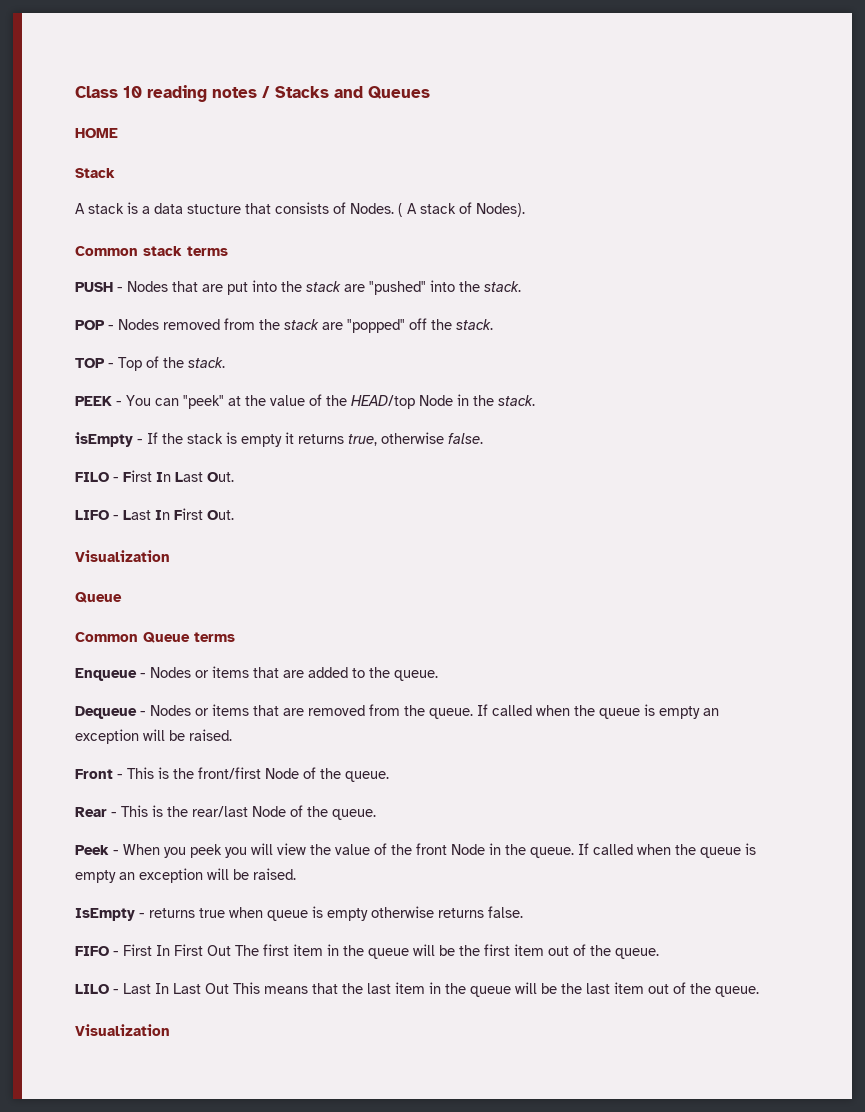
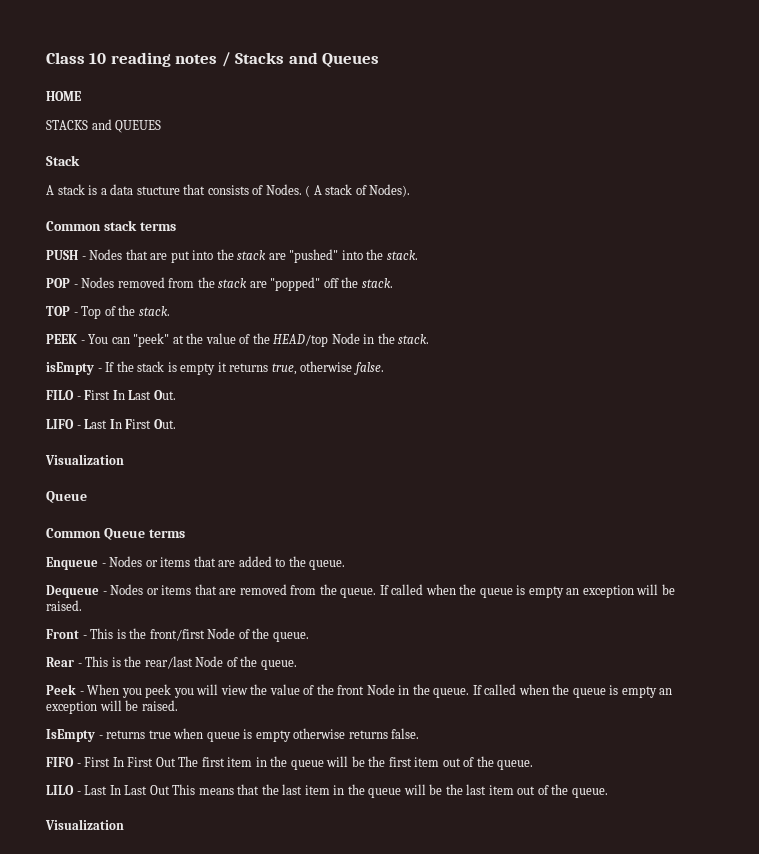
(118, 133) none -> [46,119,162,133] // STACKS and QUEUES

